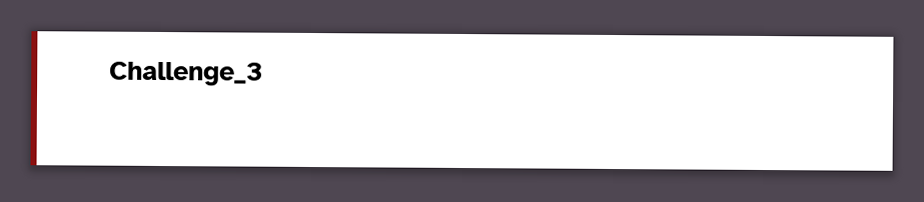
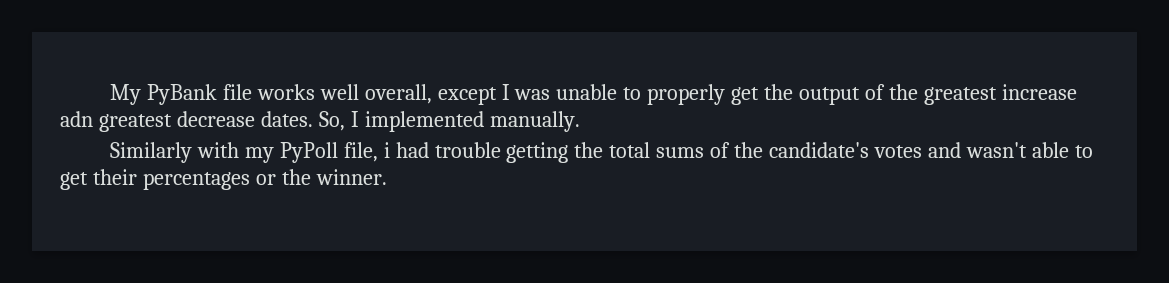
[109,61,263,87] Challenge_3 -> [109,84,1077,105] [60,111,580,132] [109,142,1093,163] [60,169,387,190] My PyBank file works well overall, except I was unable to properly get the output of the greatest increase adn greatest decrease dates. So, I implemented manually. // Similarly with my PyPoll file, i had trouble getting the total sums of the candidate's votes and wasn't able to get their percentages or the winner.

